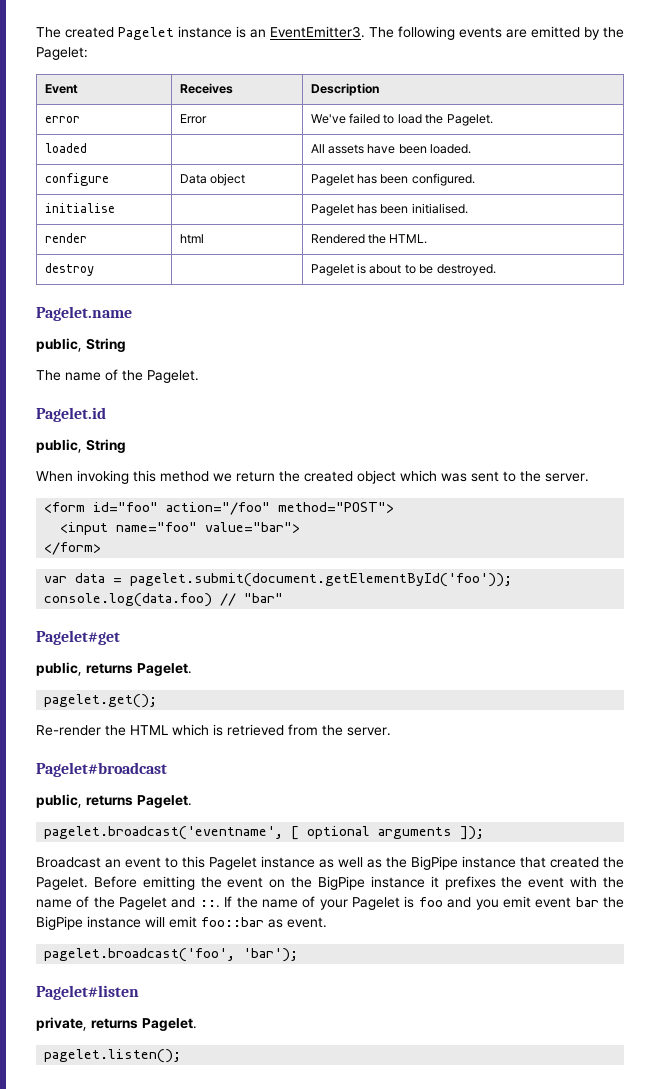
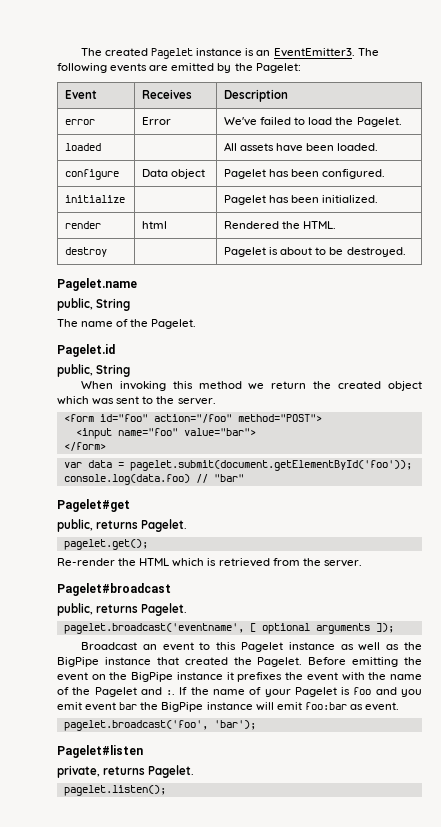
[44,203,115,213] [310,203,468,216] initialise | | Pagelet has been initialised. -> [64,195,125,203] [223,195,379,205] initialize | | Pagelet has been initialized.
[199,900,220,908] ::. -> [166,690,176,695] :.
[201,917,264,927] foo::bar -> [304,702,347,710] foo:bar

